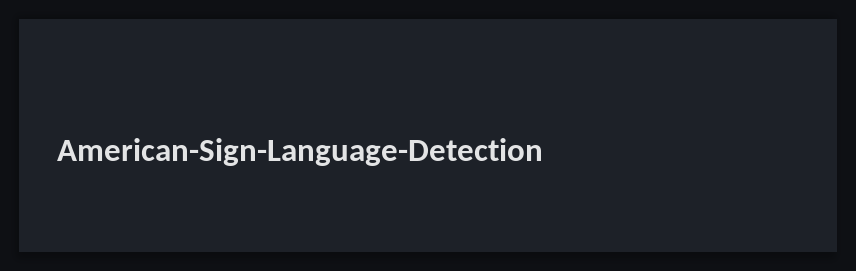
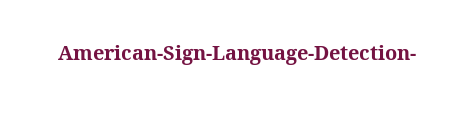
[57,138,543,166] American-Sign-Language-Detection -> [58,45,416,65] American-Sign-Language-Detection-

